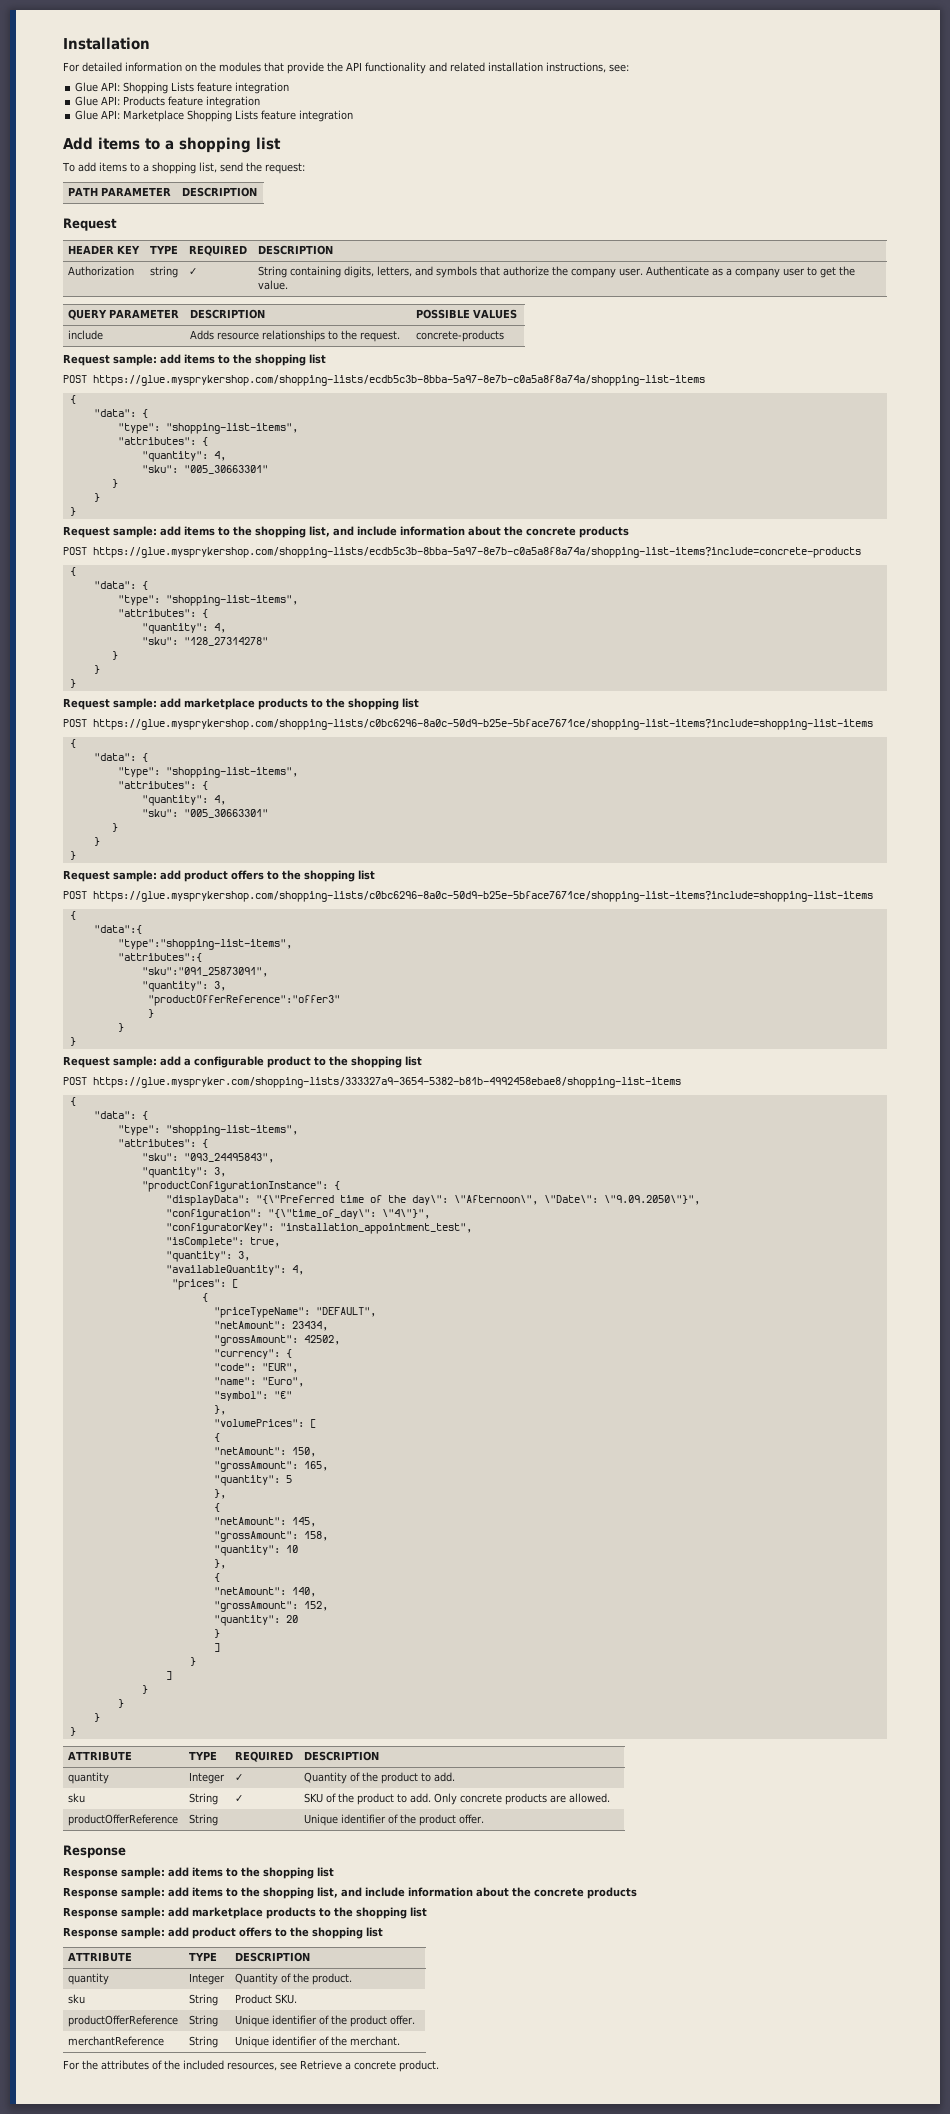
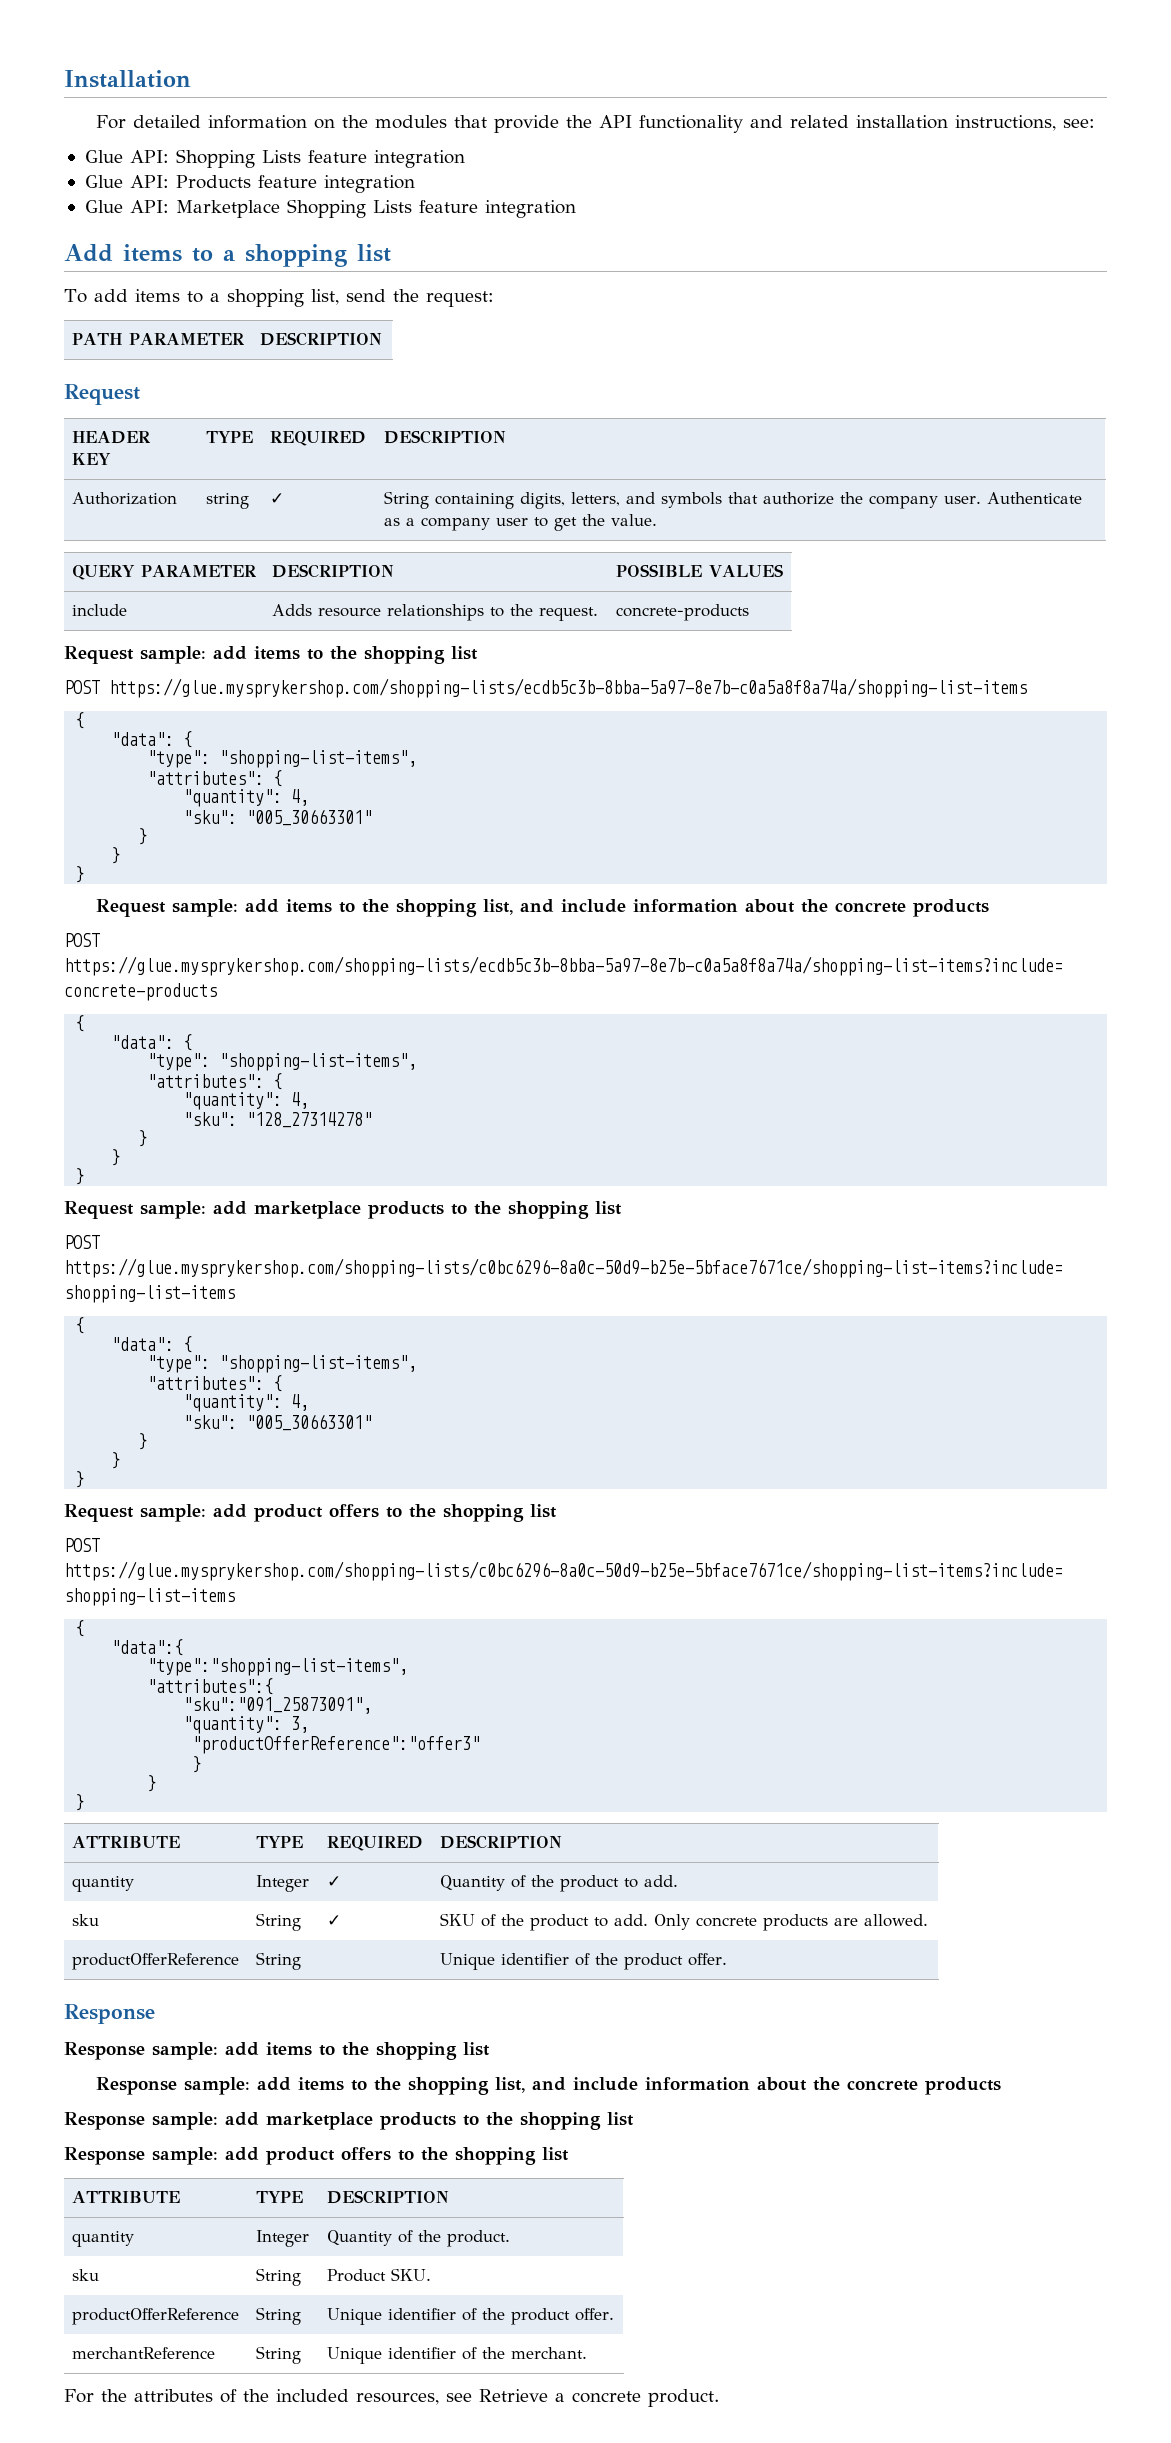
[63,1056,422,1068] [63,1077,681,1088] [69,1097,76,1106] [93,1111,148,1120] [117,1125,298,1136] [117,1139,208,1148] [141,1153,274,1163] [141,1167,226,1178] [141,1181,340,1192] [165,1195,700,1206] [165,1209,430,1220] [165,1223,472,1234] [165,1237,280,1248] [165,1251,250,1262] [165,1265,304,1275] [171,1279,238,1290] [201,1293,208,1302] [213,1307,376,1318] [213,1321,328,1331] [213,1335,340,1346] [213,1349,292,1359] [213,1363,298,1373] [213,1377,304,1387] [213,1391,292,1401] [213,1405,226,1415] [213,1419,316,1428] [213,1433,220,1442] [213,1447,316,1457] [213,1461,328,1472] [213,1475,292,1486] [213,1489,226,1499] [213,1503,220,1512] [213,1517,316,1527] [213,1531,328,1542] [213,1545,298,1556] [213,1559,226,1569] [213,1573,220,1582] [213,1587,316,1597] [213,1601,328,1612] [213,1615,298,1626] [213,1629,220,1638] [213,1643,220,1652] [189,1657,196,1666] [165,1671,172,1680] [141,1685,148,1694] [117,1699,124,1708] [93,1713,100,1722] [69,1727,76,1736] // Request sample: add a configurable product to the shopping list // POST https://glue.myspryker.com/shopping-lists/333327a9-3654-5382-b81b-4992458ebae8/shopping-list-items // { // "data": { // "type": "shopping-list-items", // "attributes": { // "sku": "093_24495843", // "quantity": 3, // "productConfigurationInstance": { // "displayData": "{\"Preferred time of the day\": \"Afternoon\", \"Date\": \"9.09.2050\"}", // "configuration": "{\"time_of_day\": \"4\"}", // "configuratorKey": "installation_appointment_test", // "isComplete": true, // "quantity": 3, // "availableQuantity": 4, // "prices": [ // { // "priceTypeName": "DEFAULT", // "netAmount": 23434, // "grossAmount": 42502, // "currency": { // "code": "EUR", // "name": "Euro", // "symbol": "€" // }, // "volumePrices": [ // { // "netAmount": 150, // "grossAmount": 165, // "quantity": 5 // }, // { // "netAmount": 145, // "grossAmount": 158, // "quantity": 10 // }, // { // "netAmount": 140, // "grossAmount": 152, // "quantity": 20 // } // ] // } // ] // } // } // } // } -> (85, 1802) none

